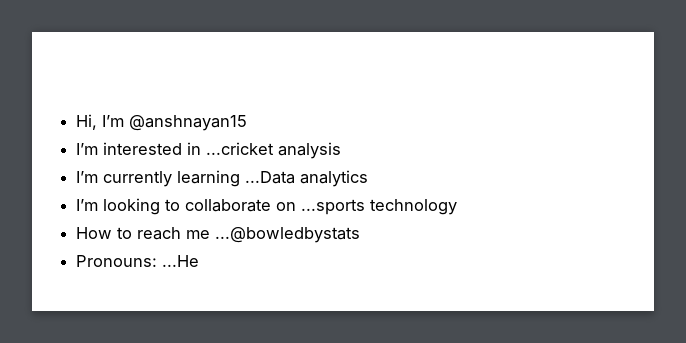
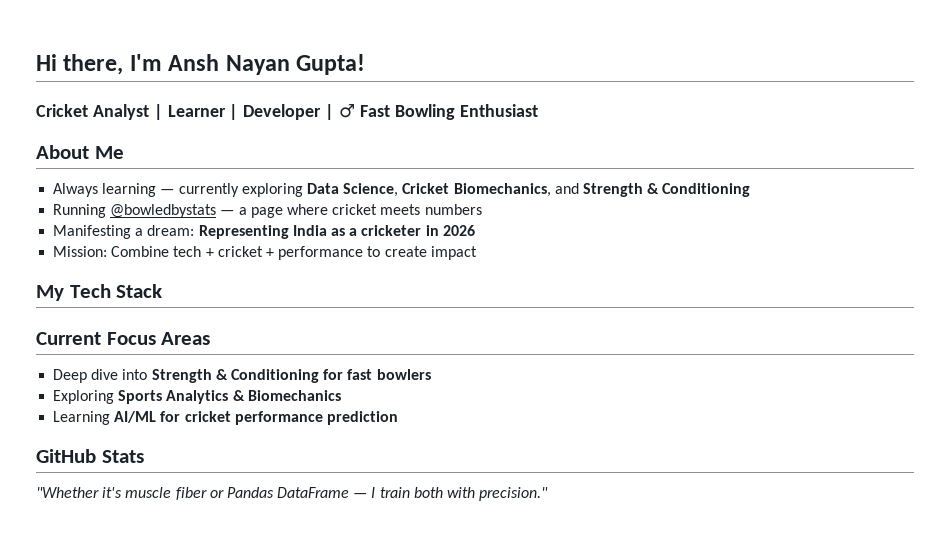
[76,114,248,131] [76,142,342,159] [76,170,369,187] [76,198,458,215] [76,227,361,243] [76,255,200,267] Hi, I’m @anshnayan15 // I’m interested in ...cricket analysis // I’m currently learning ...Data analytics // I’m looking to collaborate on ...sports technology // How to reach me ...@bowledbystats // Pronouns: ...He -> [36,54,366,75] [36,104,538,120] [36,145,124,159] [53,183,751,197] [53,204,482,218] [53,225,475,239] [53,246,477,260] [36,284,163,301] [36,332,211,345] [53,369,431,383] [53,390,341,404] [53,411,398,425] [36,449,144,463] [36,487,549,501] Hi there, I'm Ansh Nayan Gupta! // Cricket Analyst | Learner | Developer | ♂ Fast Bowling Enthusiast // About Me // Always learning — currently exploring Data Science, Cricket Biomechanics, and Strength & Conditioning // Running @bowledbystats — a page where cricket meets numbers // Manifesting a dream: Representing India as a cricketer in 2026 // Mission: Combine tech + cricket + performance to create impact // My Tech Stack // Current Focus Areas // Deep dive into Strength & Conditioning for fast bowlers // Exploring Sports Analytics & Biomechanics // Learning AI/ML for cricket performance prediction // GitHub Stats // "Whether it's muscle fiber or Pandas DataFrame — I train both with precision."

